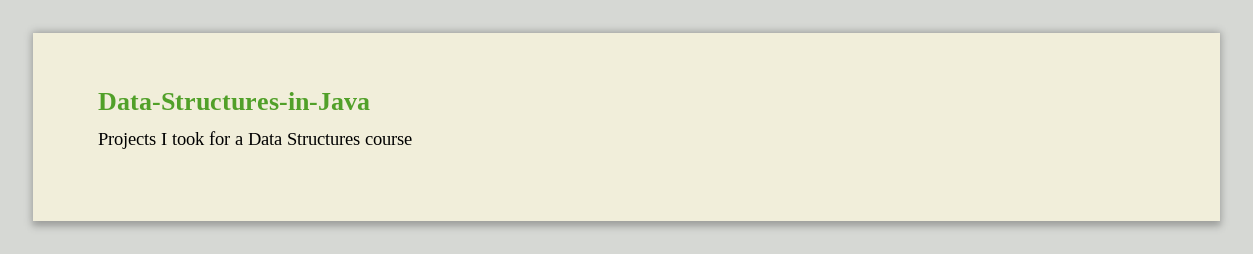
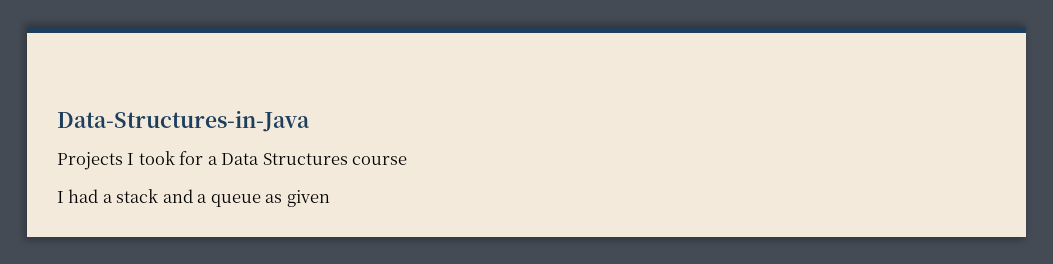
(412, 140) none -> [57,189,330,207] // I had a stack and a queue as given

